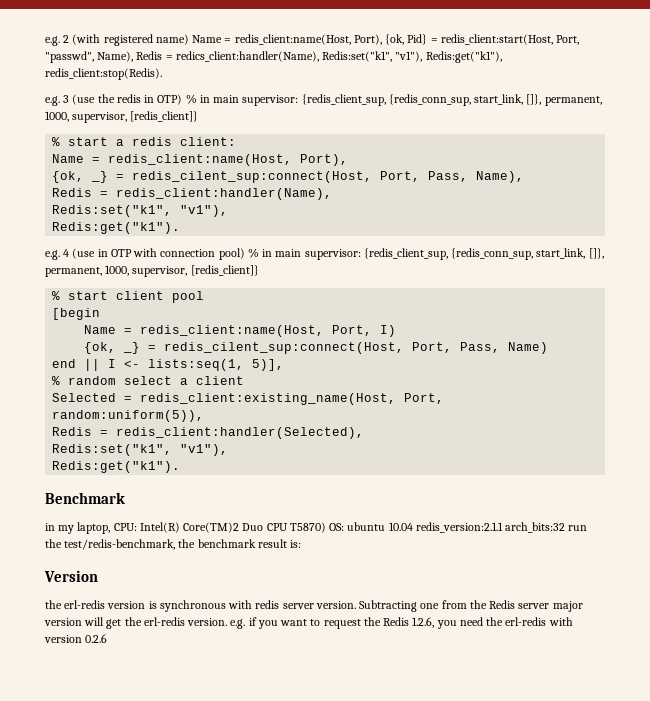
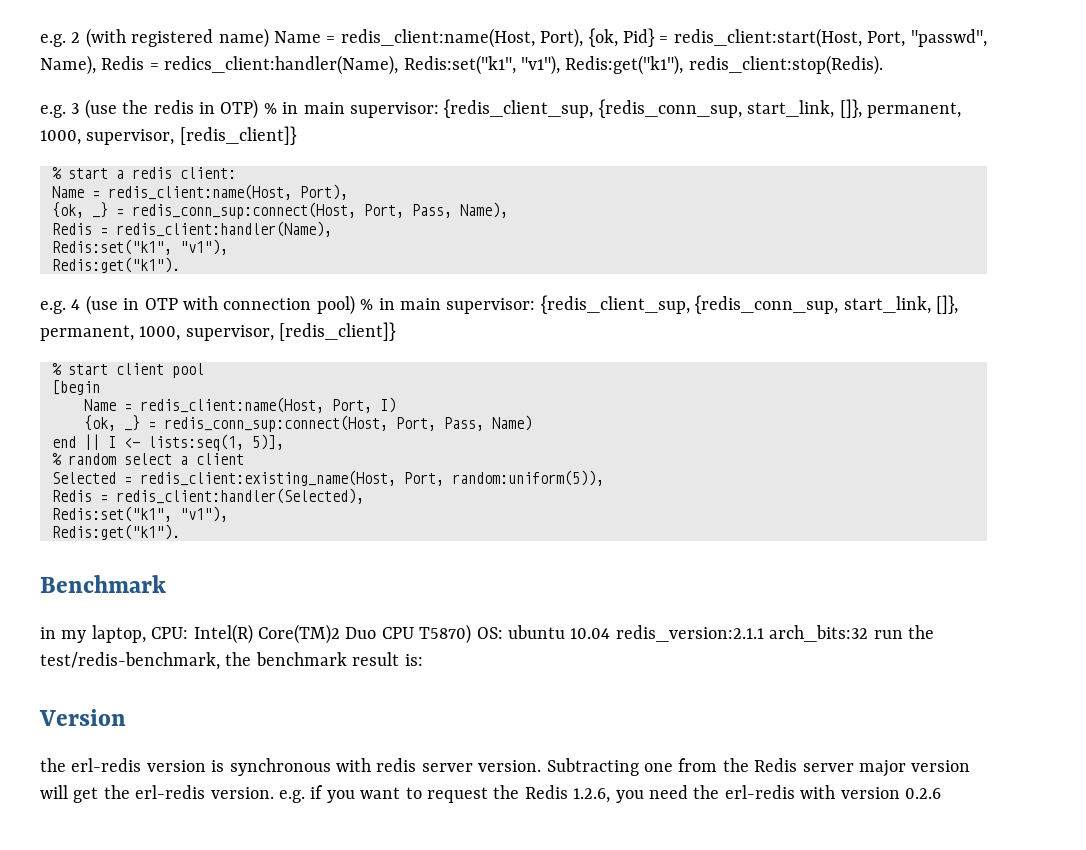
[132,171,373,183] redis_cilent_sup:connect(Host, -> [132,202,356,219] redis_conn_sup:connect(Host,
[164,342,405,354] redis_cilent_sup:connect(Host, -> [164,415,388,432] redis_conn_sup:connect(Host,

